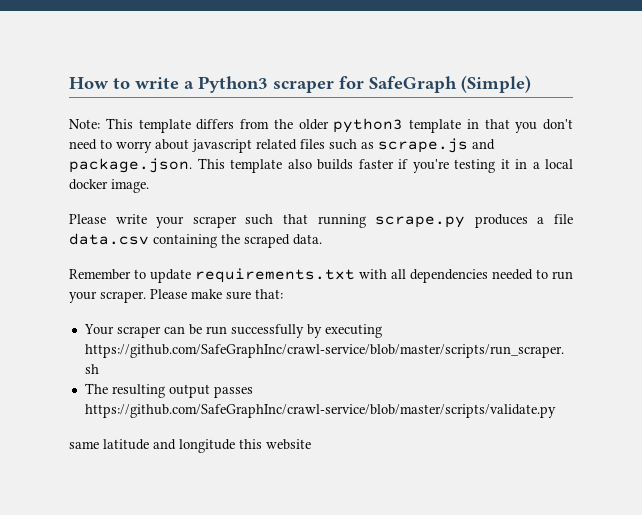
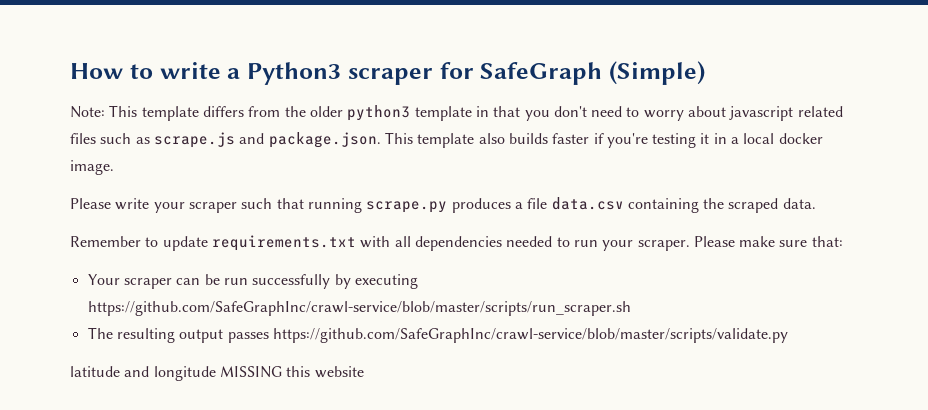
[69,441,99,449] same -> (788, 335) none
(235, 446) none -> [219,366,282,378] MISSING

